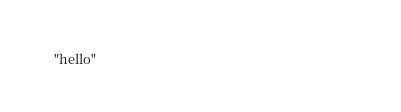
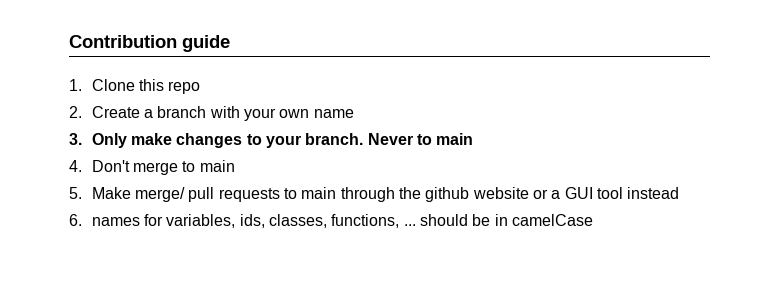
[54,53,96,64] "hello" -> [69,35,230,52] [69,79,201,94] [69,106,354,121] [69,133,474,148] [69,160,235,175] [69,187,680,202] [69,214,594,228] Contribution guide // 1. Clone this repo // 2. Create a branch with your own name // 3. Only make changes to your branch. Never to main // 4. Don't merge to main // 5. Make merge/ pull requests to main through the github website or a GUI tool instead // 6. names for variables, ids, classes, functions, ... should be in camelCase

